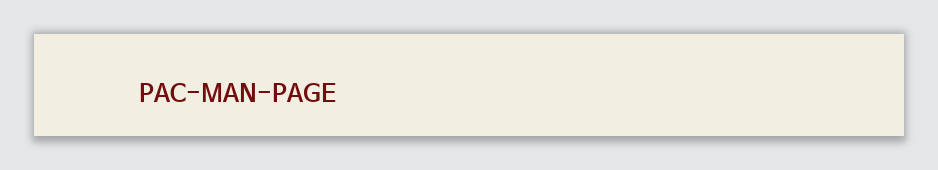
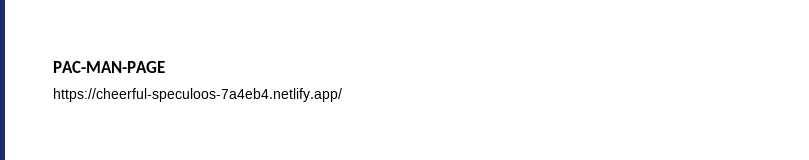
(336, 92) none -> [53,88,342,102] // https://cheerful-speculoos-7a4eb4.netlify.app/

